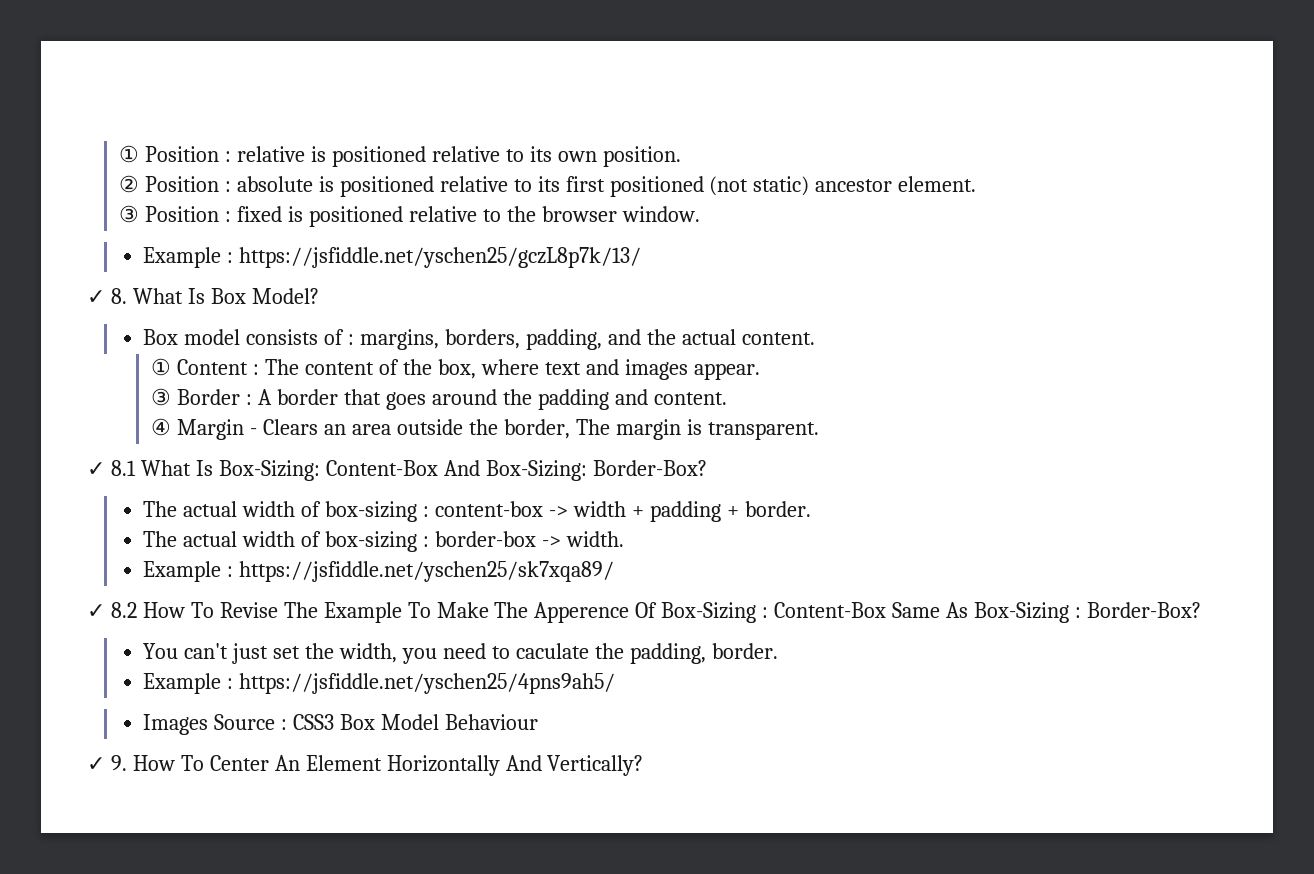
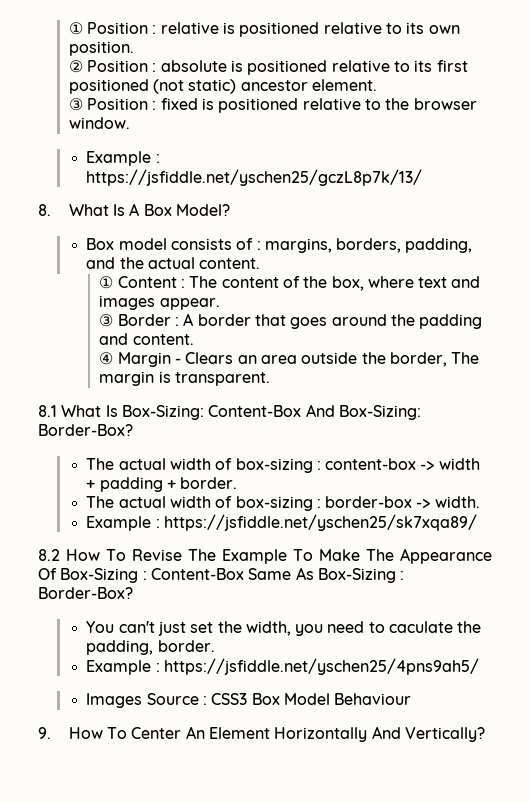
[87,290,105,304] ✓ -> (423, 177) none
(205, 296) none -> [129,203,140,216] A
[87,462,105,476] ✓ -> (270, 379) none
[87,604,105,618] ✓ -> (477, 522) none
[534,602,630,623] Apperence -> [400,548,492,564] Appearance
[87,757,105,771] ✓ -> (412, 699) none

